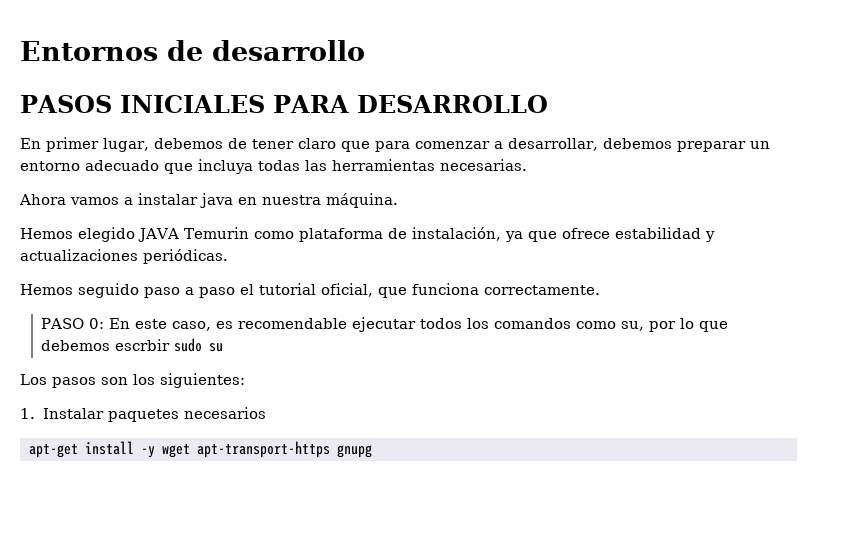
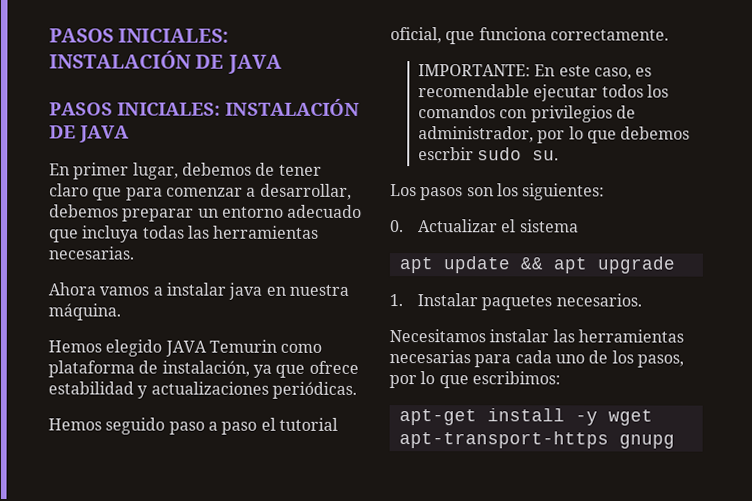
[20,40,365,61] [20,95,548,113] Entornos de desarrollo // PASOS INICIALES PARA DESARROLLO -> [49,28,230,43] [49,50,282,74] [49,98,360,116] [49,125,129,143] PASOS INICIALES: INSTALACIÓN DE JAVA // PASOS INICIALES: INSTALACIÓN DE JAVA
[41,318,105,329] PASO 0: -> [417,64,531,77] IMPORTANTE:
[576,321,645,331] como su, -> [499,105,636,123] [417,126,534,143] con privilegios de administrador,
[209,343,224,352] su -> [532,150,560,161] su.
[20,407,266,422] 1. Instalar paquetes necesarios -> [390,219,579,233] [398,256,675,274] [389,293,642,311] [389,329,684,343] [389,350,684,368] [389,371,561,389] 0. Actualizar el sistema // apt update && apt upgrade // 1. Instalar paquetes necesarios. // Necesitamos instalar las herramientas necesarias para cada uno de los pasos, por lo que escribimos:

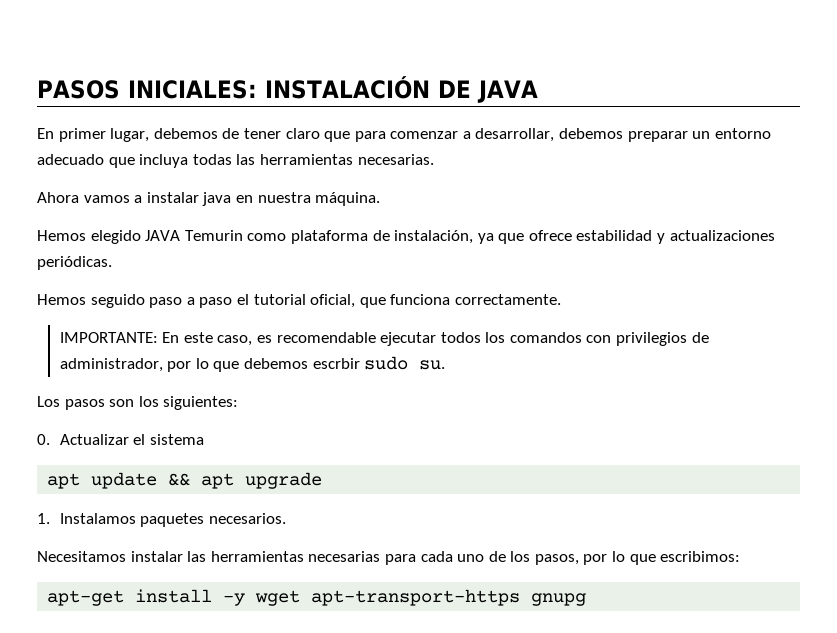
[49,28,230,43] [49,50,282,74] [49,98,360,116] [49,125,129,143] PASOS INICIALES: INSTALACIÓN DE JAVA // PASOS INICIALES: INSTALACIÓN DE JAVA -> [37,76,538,103] PASOS INICIALES: INSTALACIÓN DE JAVA
[416,293,478,307] Instalar -> [59,513,136,524] Instalamos

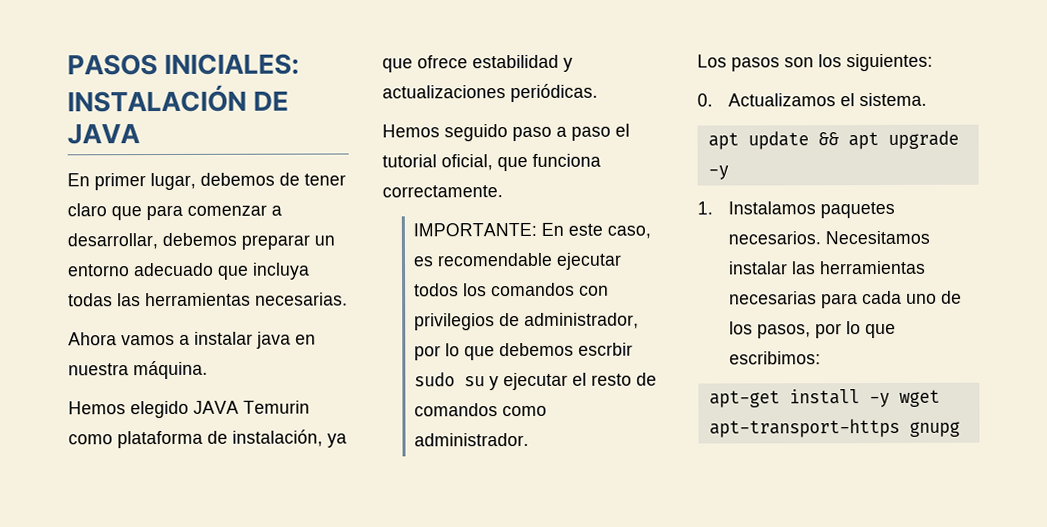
[419,360,446,370] su. -> [464,372,658,391] [414,403,548,417] [414,432,530,447] su y ejecutar el resto de comandos como administrador.
[59,434,204,445] Actualizar el sistema -> [728,92,928,107] Actualizamos el sistema.
(323, 480) none -> [707,165,729,180] -y
(286, 518) // -> (822, 238) none

